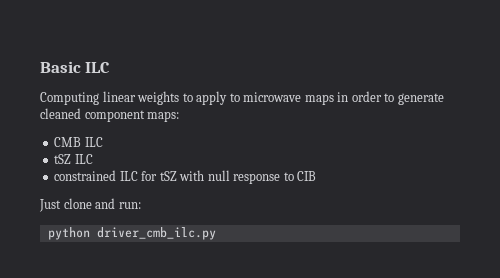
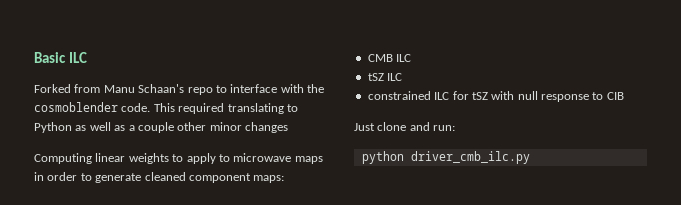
(111, 67) none -> [34,84,324,95] [34,102,298,114] [34,122,288,133] // Forked from Manu Schaan's repo to interface with the cosmoblender code. This required translating to Python as well as a couple other minor changes

